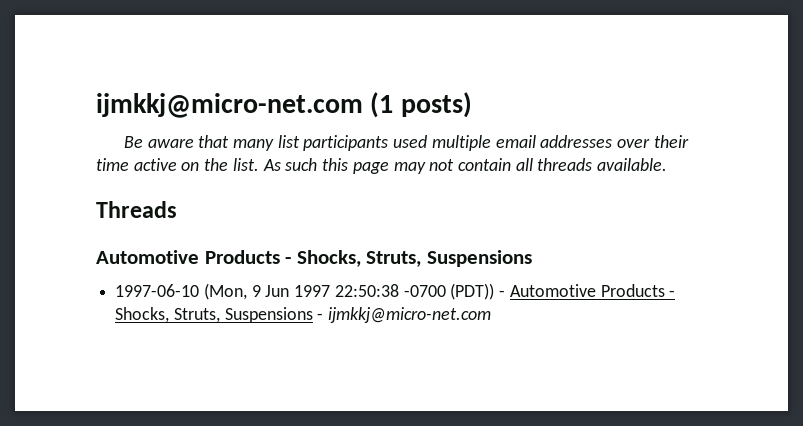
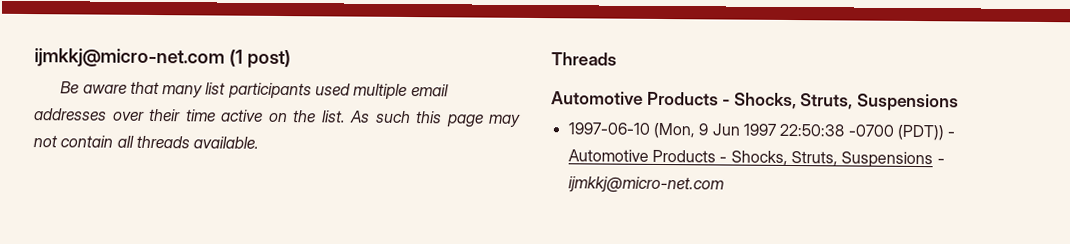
[400,92,472,118] posts) -> [246,49,291,69] post)

